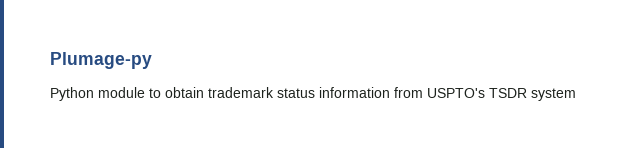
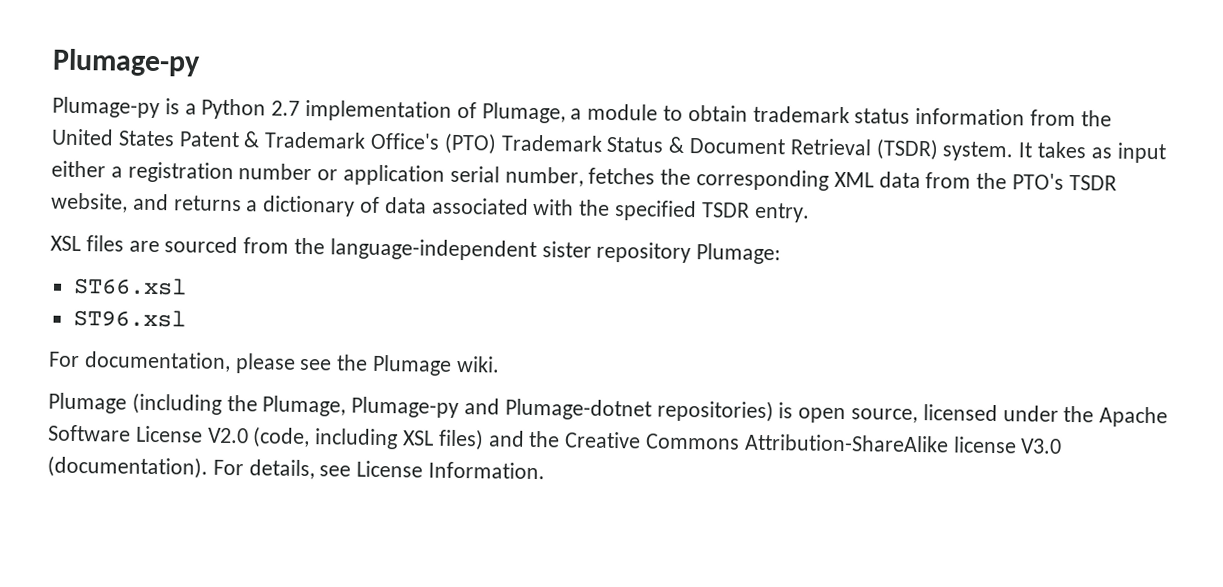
[50,87,94,101] Python -> [52,96,583,124] Plumage-py is a Python 2.7 implementation of Plumage, a
[427,88,576,101] USPTO's TSDR system -> [1080,110,1112,127] [51,128,1167,164] [51,160,1117,191] [51,192,810,223] [50,235,782,265] [72,276,187,296] [72,308,186,328] [48,351,500,376] [48,392,1169,428] [48,424,1063,454] [47,455,546,480] the United States Patent & Trademark Office's (PTO) Trademark Status & Document Retrieval (TSDR) system. It takes as input either a registration number or application serial number, fetches the corresponding XML data from the PTO's TSDR website, and returns a dictionary of data associated with the specified TSDR entry. // XSL files are sourced from the language-independent sister repository Plumage: // ST66.xsl // ST96.xsl // For documentation, please see the Plumage wiki. // Plumage (including the Plumage, Plumage-py and Plumage-dotnet repositories) is open source, licensed under the Apache Software License V2.0 (code, including XSL files) and the Creative Commons Attribution-ShareAlike license V3.0 (documentation). For details, see License Information.

